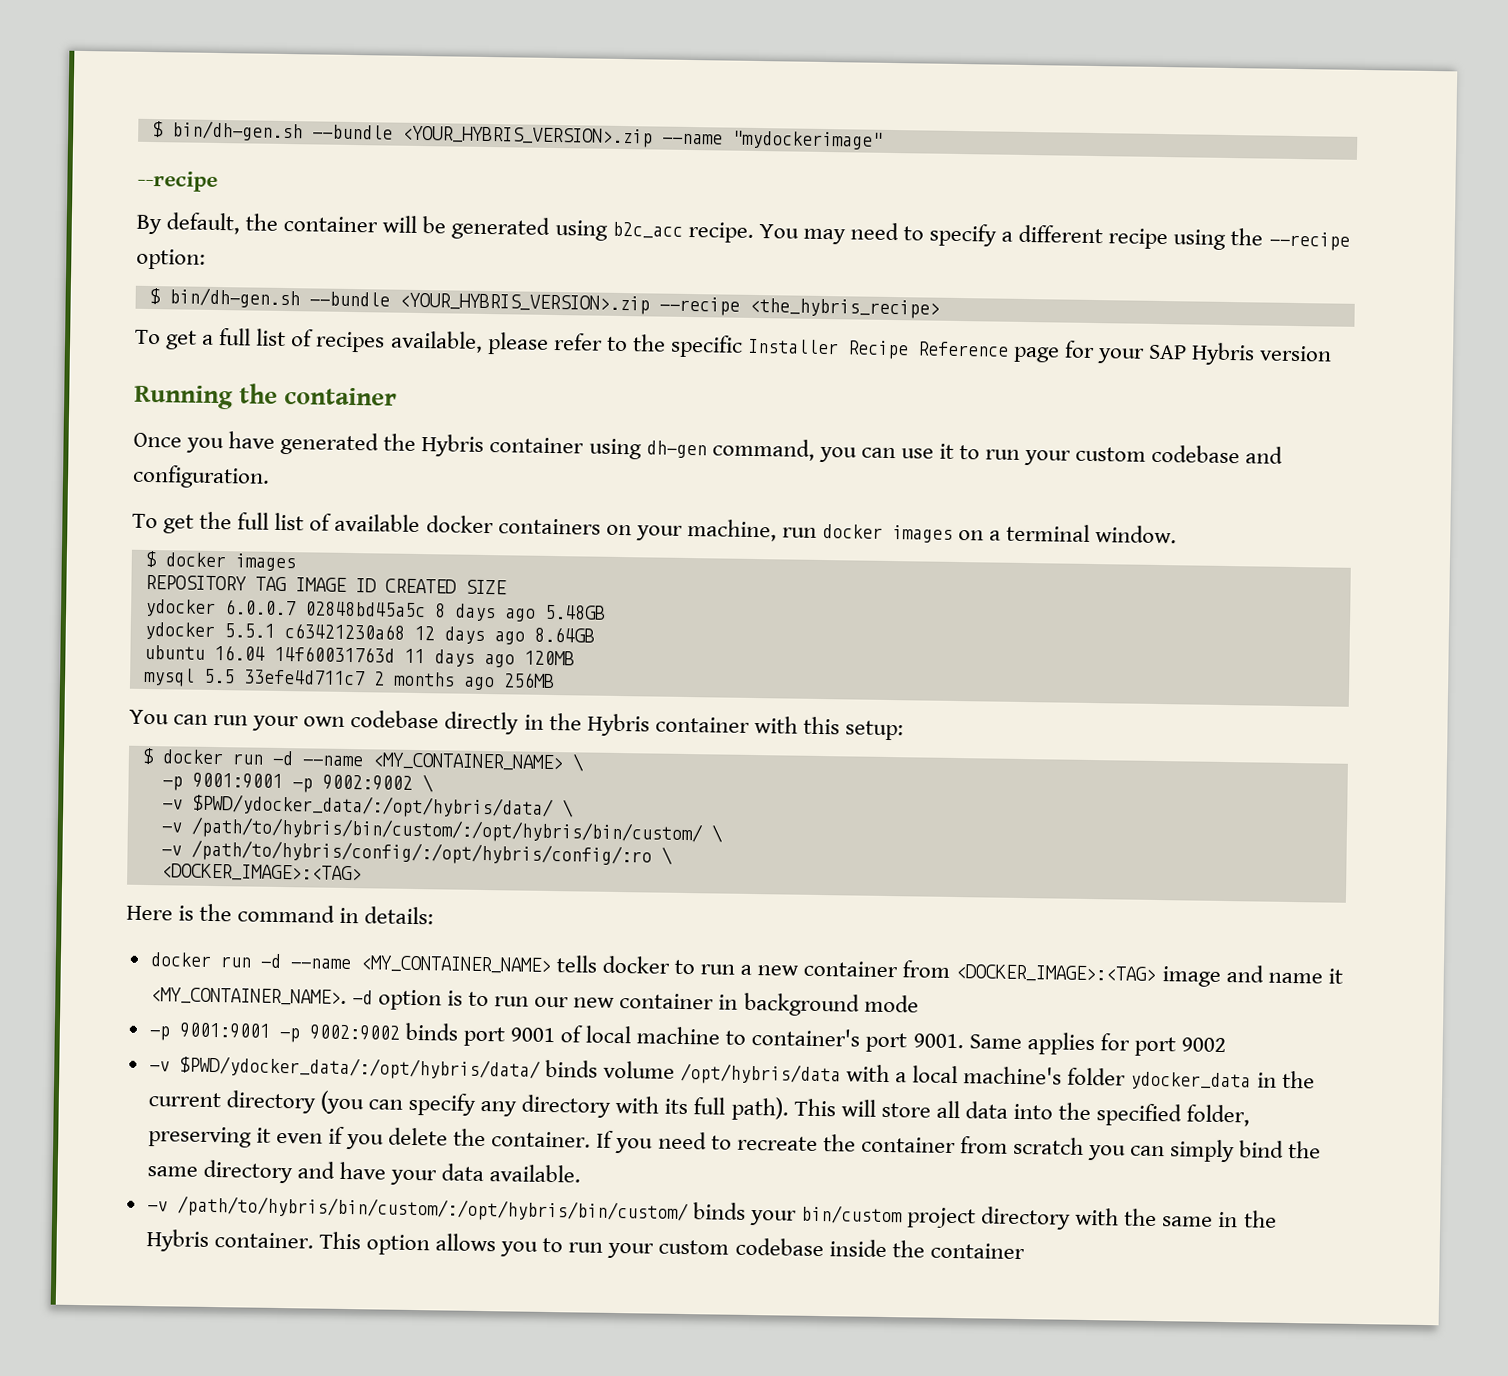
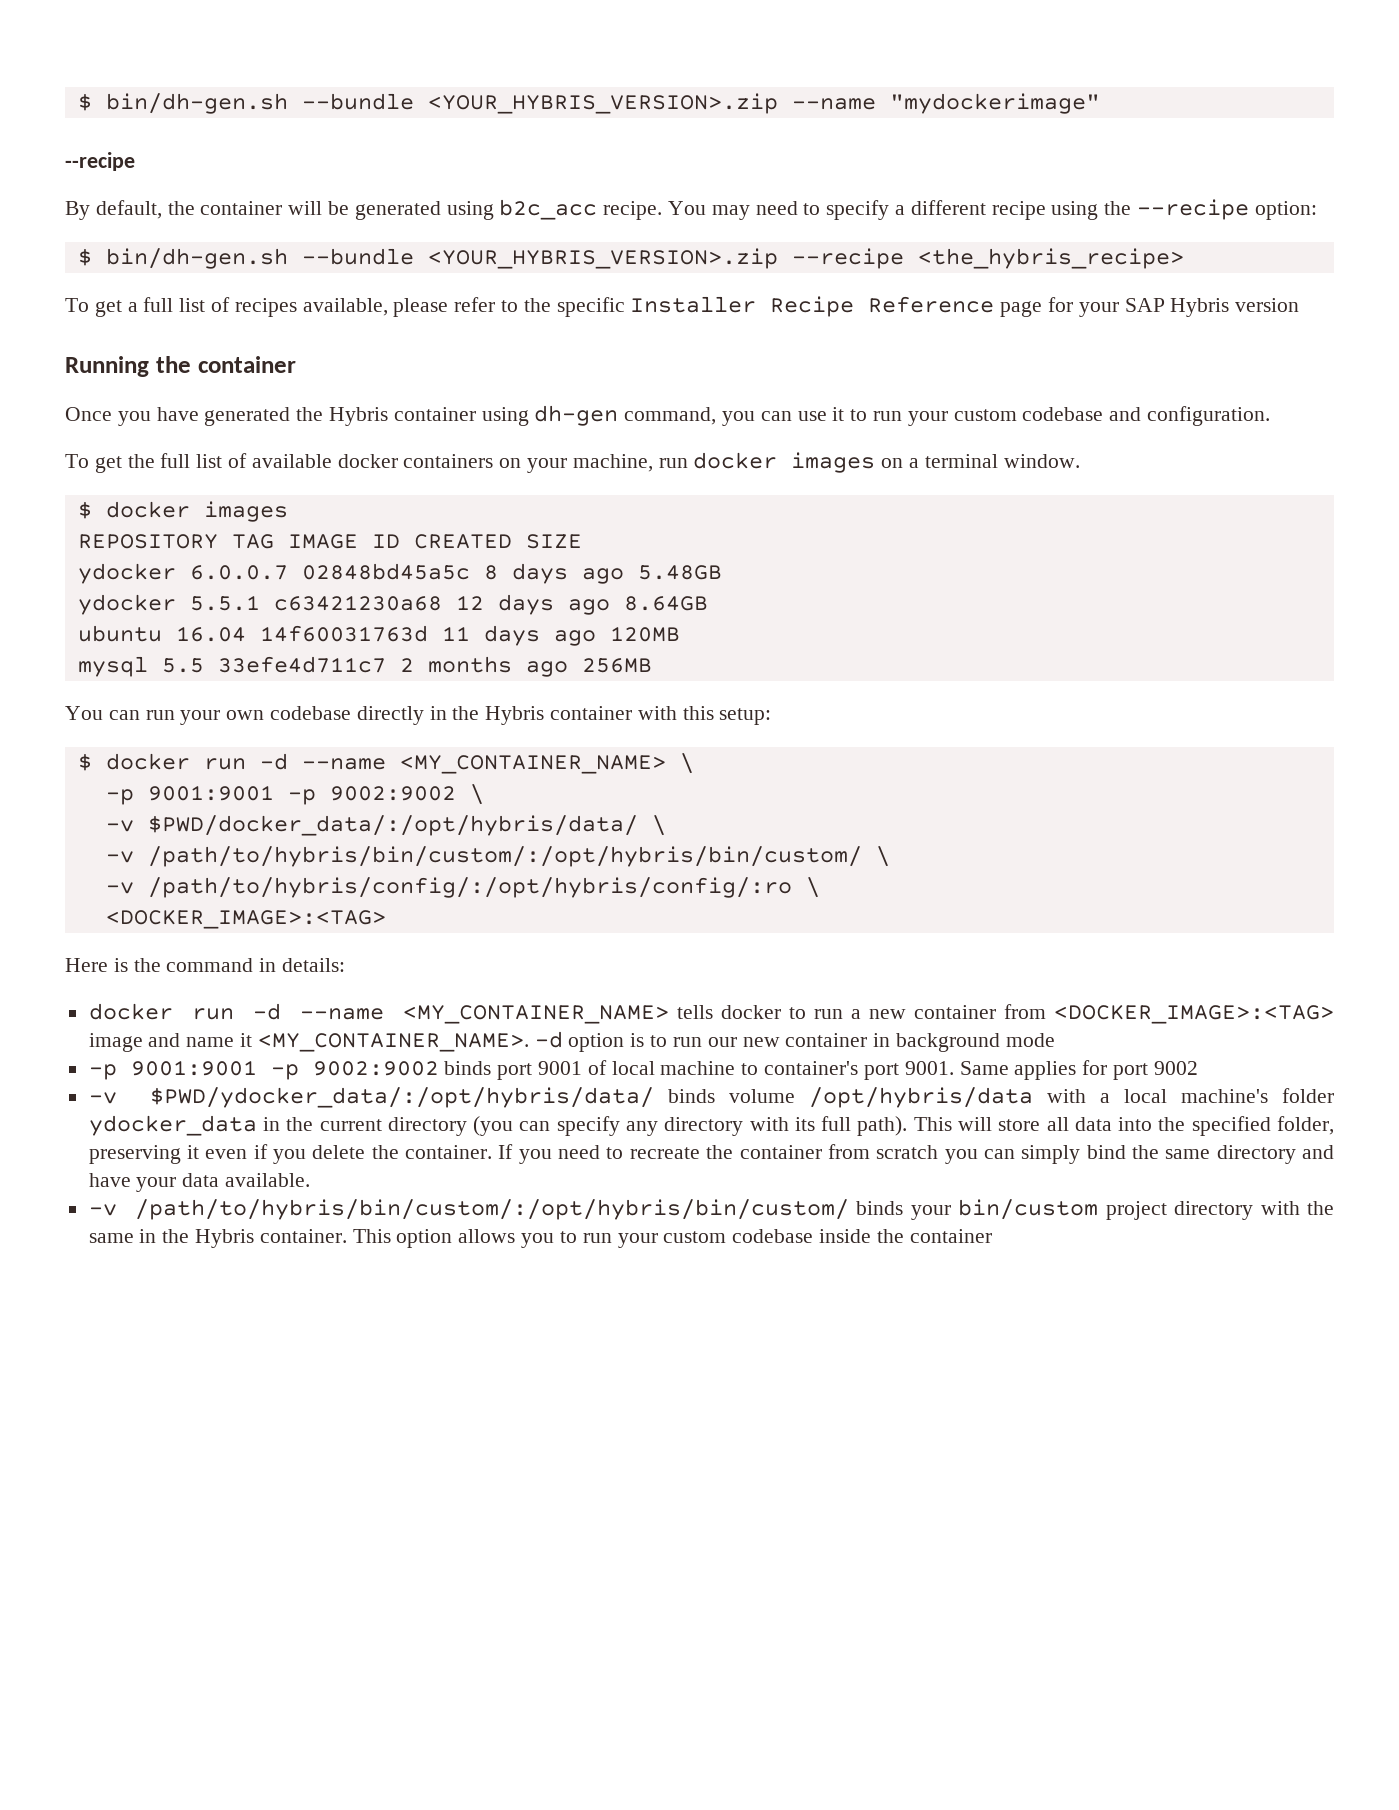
[191,793,554,820] $PWD/ydocker_data/:/opt/hybris/data/ -> [147,815,638,836] $PWD/docker_data/:/opt/hybris/data/

